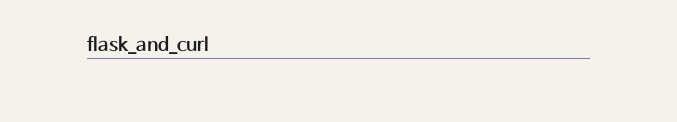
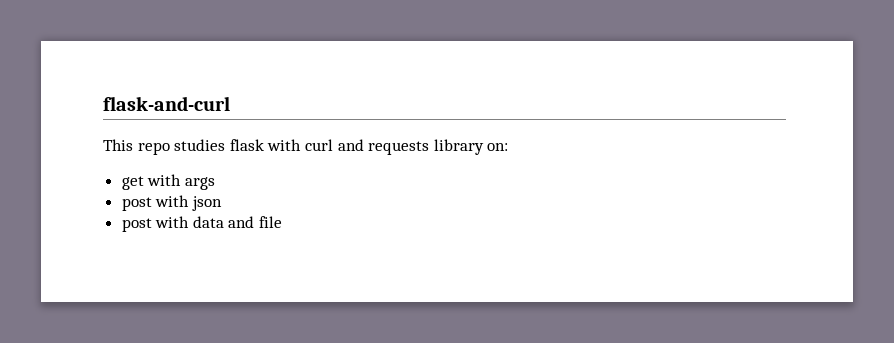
[87,36,209,54] flask_and_curl -> [103,96,230,111] [103,139,509,155] [121,174,215,190] [121,195,222,211] [121,216,283,232] flask-and-curl // This repo studies flask with curl and requests library on: // get with args // post with json // post with data and file

